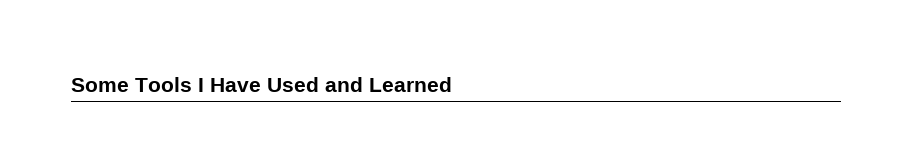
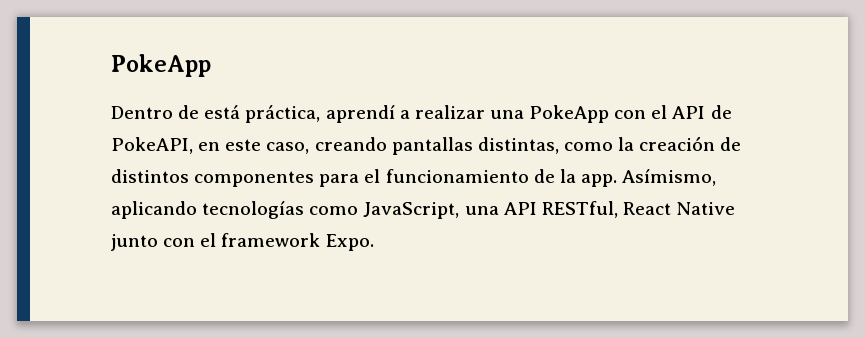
[71,77,452,92] Some Tools I Have Used and Learned -> [111,54,211,77] [111,105,732,123] [111,136,742,155] [111,169,717,187] [111,201,736,219] [111,233,374,251] PokeApp // Dentro de está práctica, aprendí a realizar una PokeApp con el API de PokeAPI, en este caso, creando pantallas distintas, como la creación de distintos componentes para el funcionamiento de la app. Asímismo, aplicando tecnologías como JavaScript, una API RESTful, React Native junto con el framework Expo.

